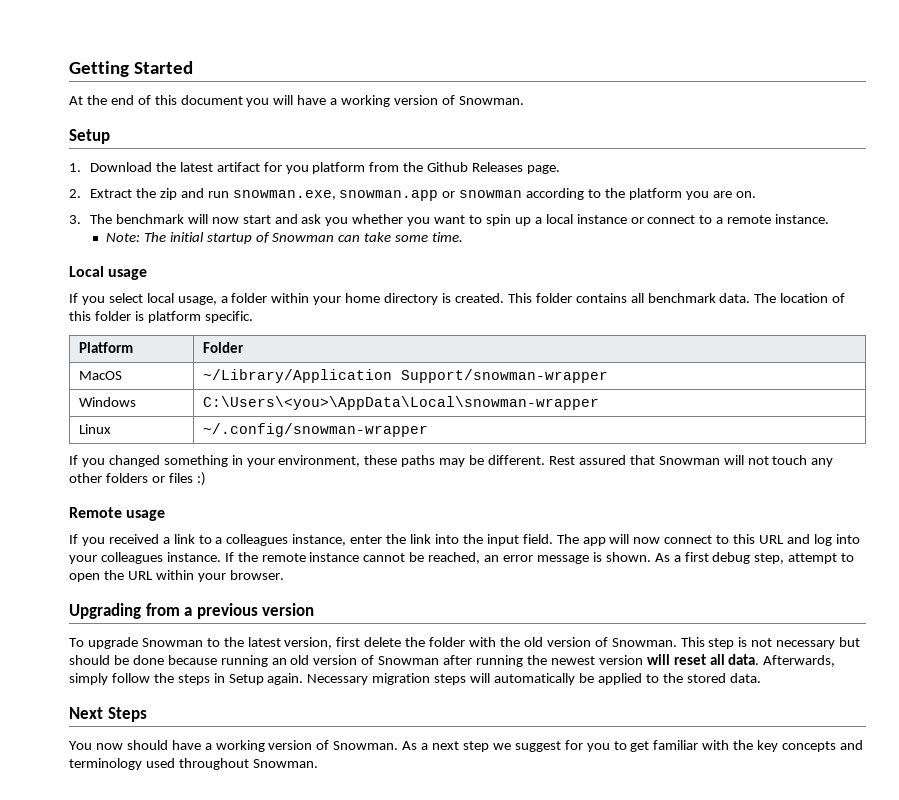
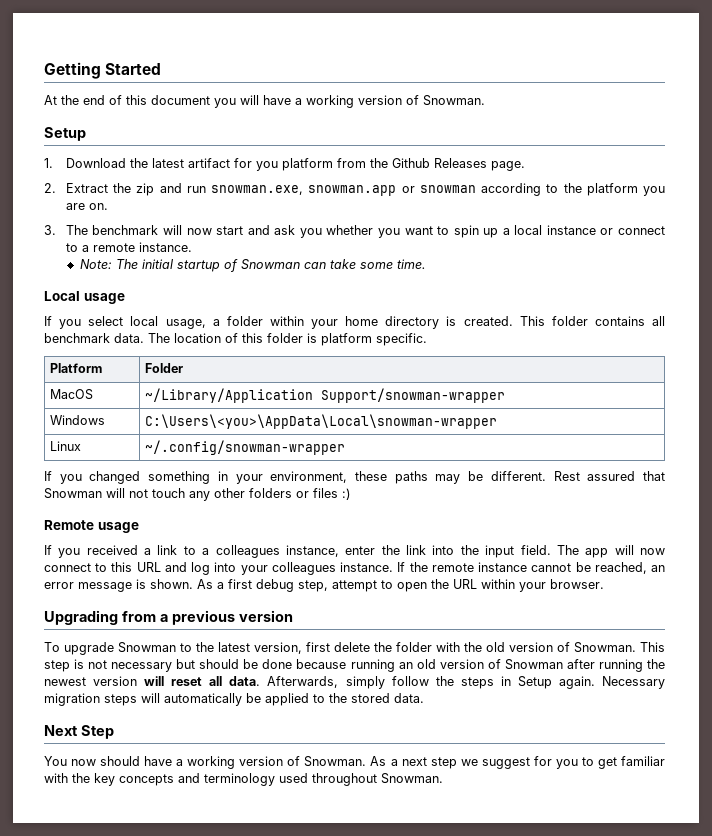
[107,707,147,722] Steps -> [80,725,114,739] Step

